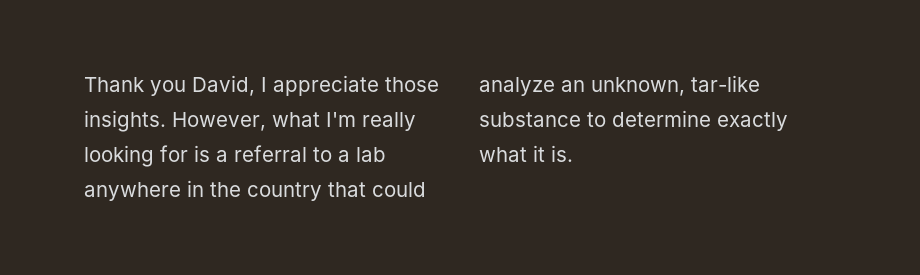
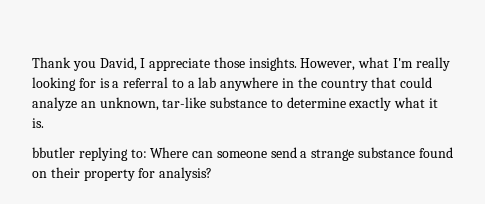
(573, 153) none -> [32,147,453,161] [32,167,213,181] // bbutler replying to: Where can someone send a strange substance found on their property for analysis?

